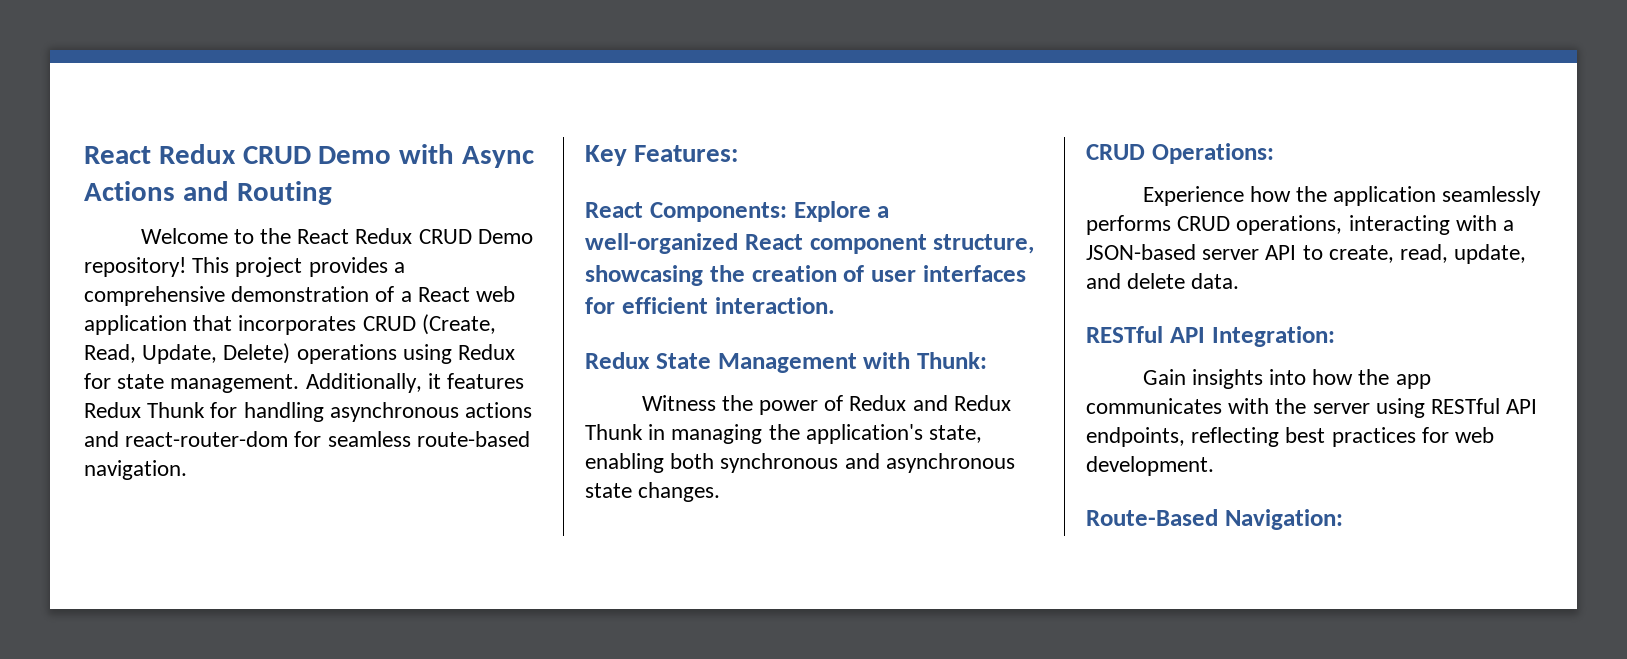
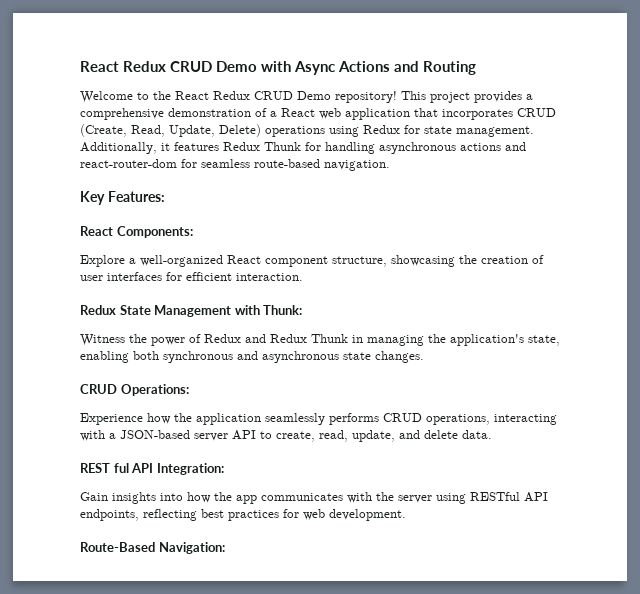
(787, 212) none -> (193, 232) //
[1086,326,1163,343] RESTful -> [80,463,129,473] REST ful

